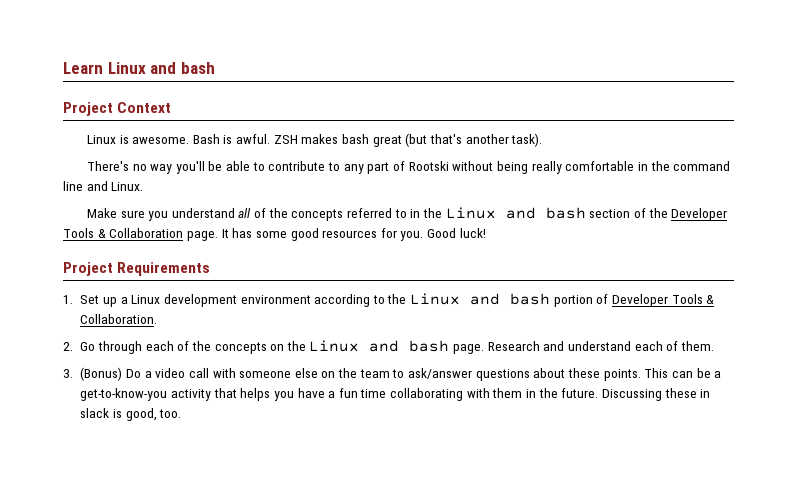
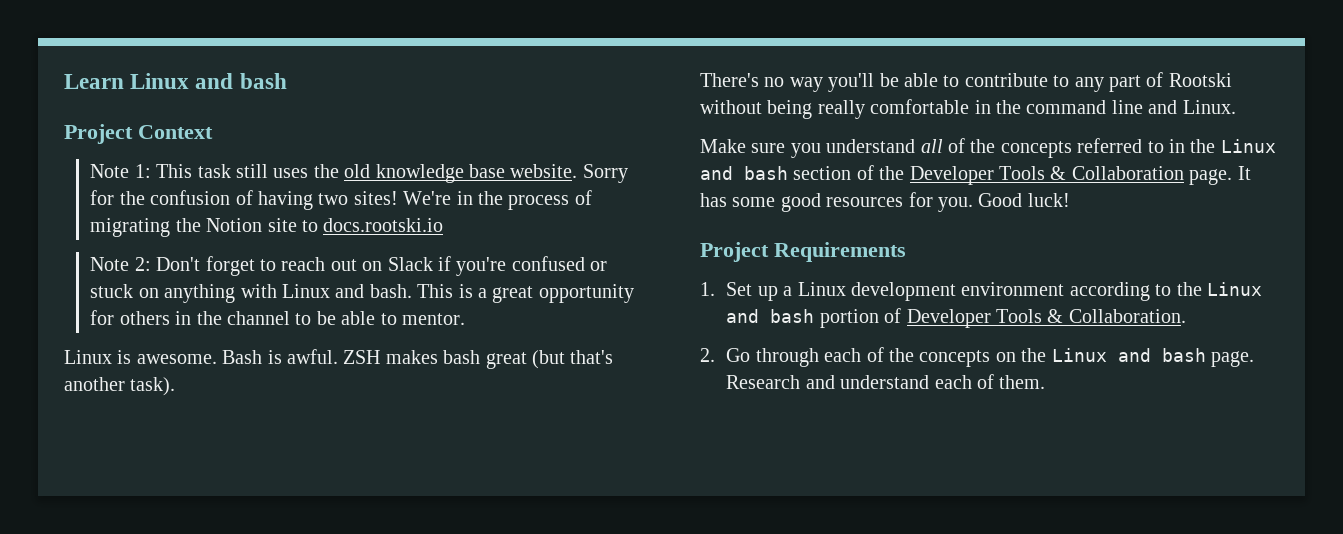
(172, 107) none -> [90,164,628,183] [90,190,592,210] [90,218,444,237] [90,256,608,276] [90,284,634,303] [90,310,466,325] // Note 1: This task still uses the old knowledge base website. Sorry for the confusion of having two sites! We're in the process of migrating the Notion site to docs.rootski.io // Note 2: Don't forget to reach out on Slack if you're confused or stuck on anything with Linux and bash. This is a great opportunity for others in the channel to be able to mentor.
[63,367,722,381] [80,388,711,401] [80,408,182,421] // 3. (Bonus) Do a video call with someone else on the team to ask/answer questions about these points. This can be a get-to-know-you activity that helps you have a fun time collaborating with them in the future. Discussing these in slack is good, too. -> (1046, 382) none

